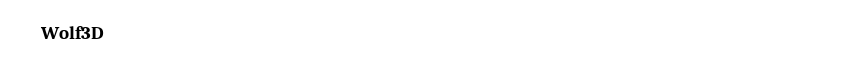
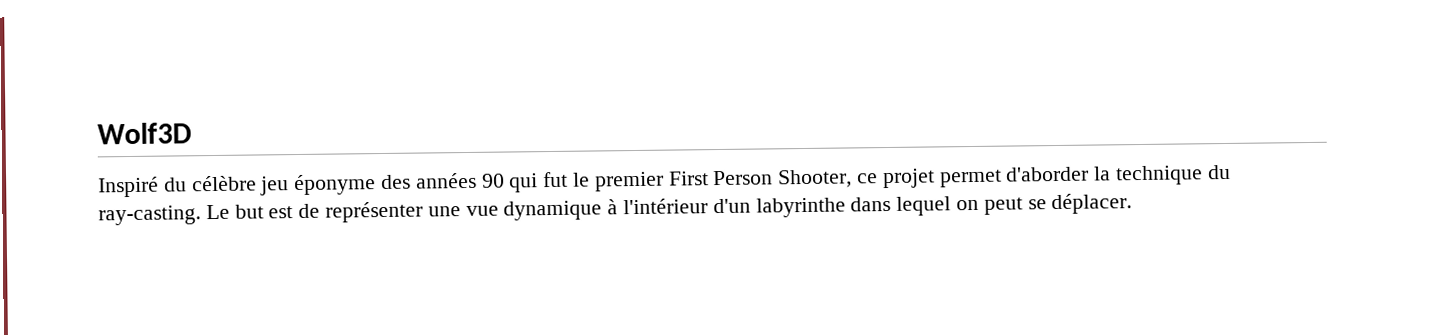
(104, 32) none -> [98,164,1231,198] [98,193,1133,226] // Inspiré du célèbre jeu éponyme des années 90 qui fut le premier First Person Shooter, ce projet permet d'aborder la technique du ray-casting. Le but est de représenter une vue dynamique à l'intérieur d'un labyrinthe dans lequel on peut se déplacer.

